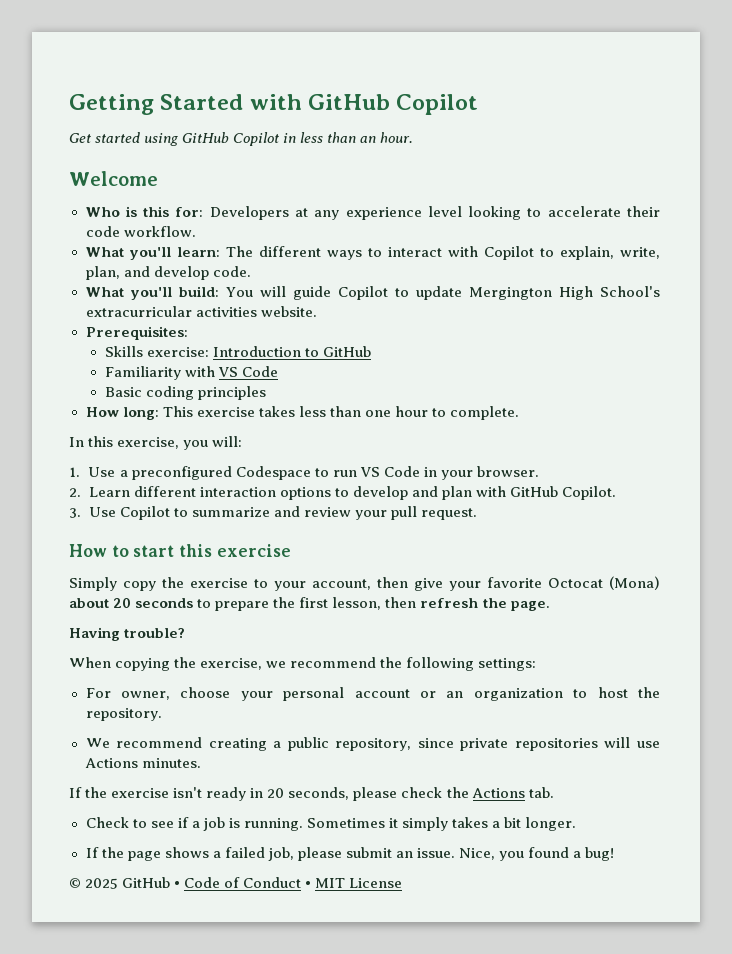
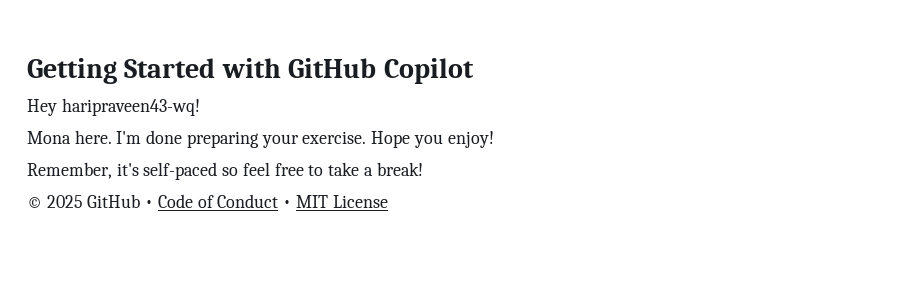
[69,132,414,146] [69,171,158,186] [85,206,661,220] [85,226,196,237] [85,246,660,260] [85,266,251,280] [85,286,661,300] [85,306,317,317] [85,326,188,340] [104,346,372,357] [104,366,279,380] [104,386,267,400] [85,406,519,420] [69,436,243,450] [69,466,539,480] [69,486,616,500] [69,506,477,520] [69,544,291,557] [69,576,660,591] [69,597,550,611] [69,627,186,641] [69,657,537,671] [85,687,660,701] [85,708,162,721] [85,737,660,751] [84,758,201,768] [69,787,554,801] [85,817,577,831] [85,847,615,861] Get started using GitHub Copilot in less than an hour. // Welcome // Who is this for: Developers at any experience level looking to accelerate their code workflow. // What you'll learn: The different ways to interact with Copilot to explain, write, plan, and develop code. // What you'll build: You will guide Copilot to update Mergington High School's extracurricular activities website. // Prerequisites: // Skills exercise: Introduction to GitHub // Familiarity with VS Code // Basic coding principles // How long: This exercise takes less than one hour to complete. // In this exercise, you will: // 1. Use a preconfigured Codespace to run VS Code in your browser. // 2. Learn different interaction options to develop and plan with GitHub Copilot. // 3. Use Copilot to summarize and review your pull request. // How to start this exercise // Simply copy the exercise to your account, then give your favorite Octocat (Mona) about 20 seconds to prepare the first lesson, then refresh the page. // Having trouble? // When copying the exercise, we recommend the following settings: // For owner, choose your personal account or an organization to host the repository. // We recommend creating a public repository, since private repositories will use Actions minutes. // If the exercise isn't ready in 20 seconds, please check the Actions tab. // Check to see if a job is running. Sometimes it simply takes a bit longer. // If the page shows a failed job, please submit an issue. Nice, you found a bug! -> [27,98,200,116] [27,130,494,148] [27,162,423,180] Hey haripraveen43-wq! // Mona here. I'm done preparing your exercise. Hope you enjoy! // Remember, it's self-paced so feel free to take a break!

